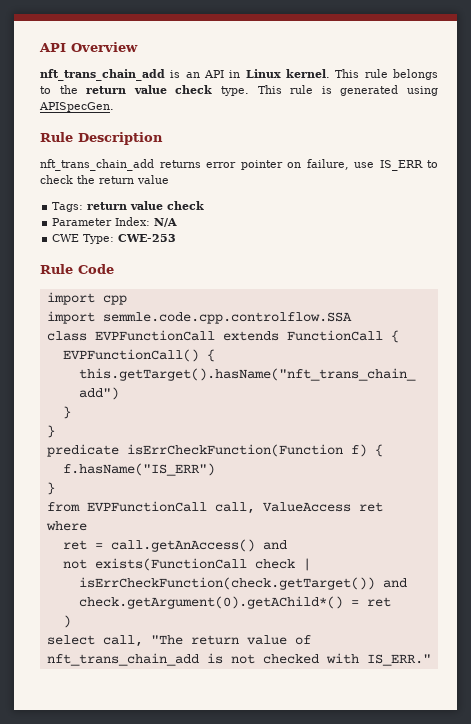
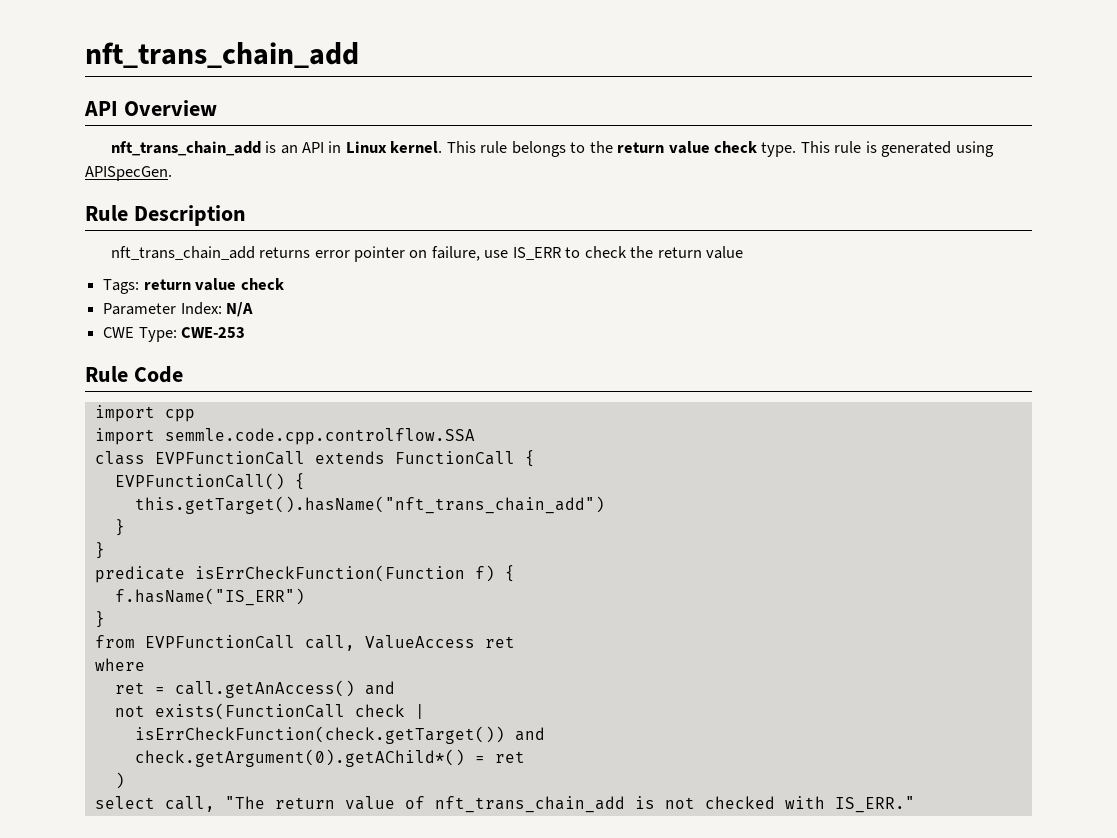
(39, 47) none -> [85,42,359,68] nft_trans_chain_add //

